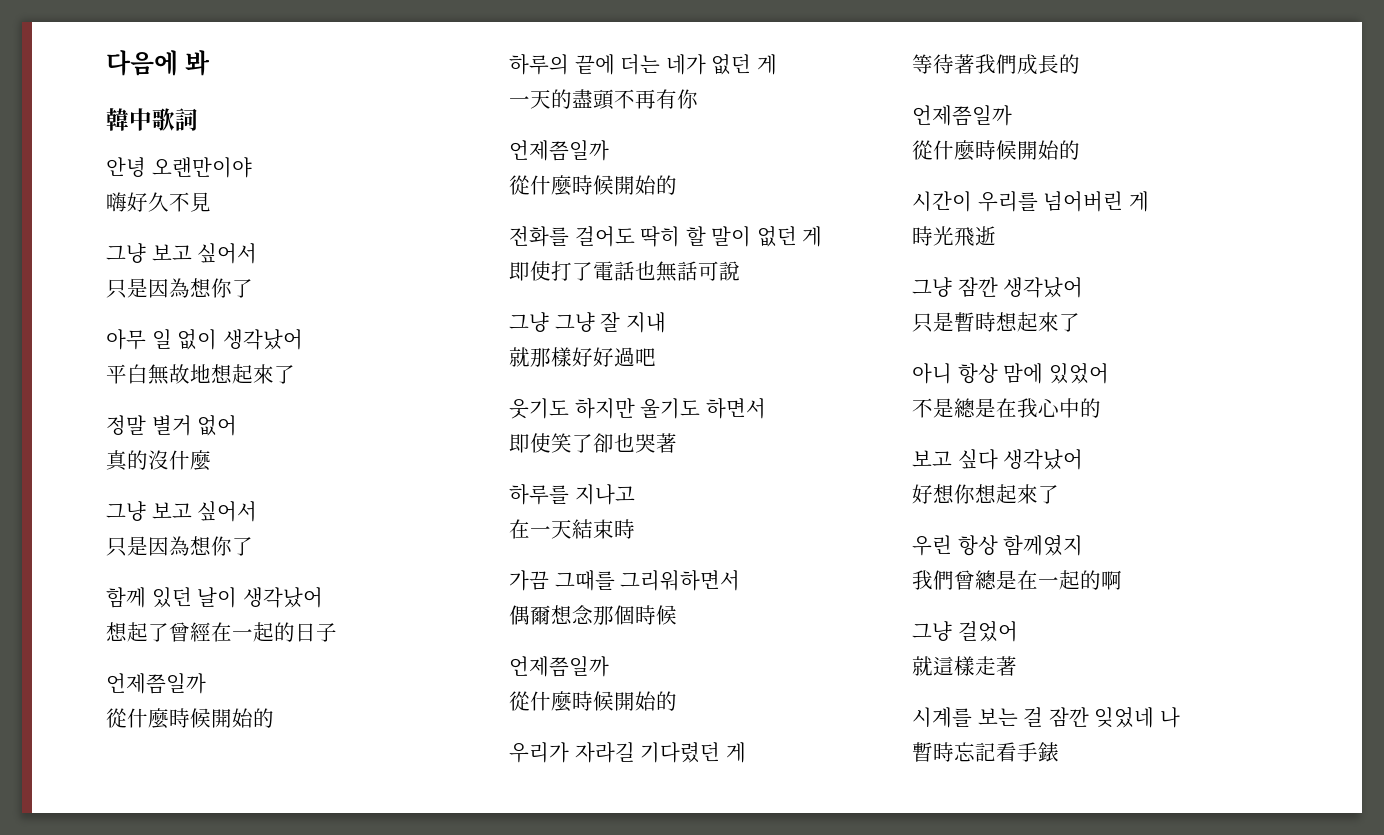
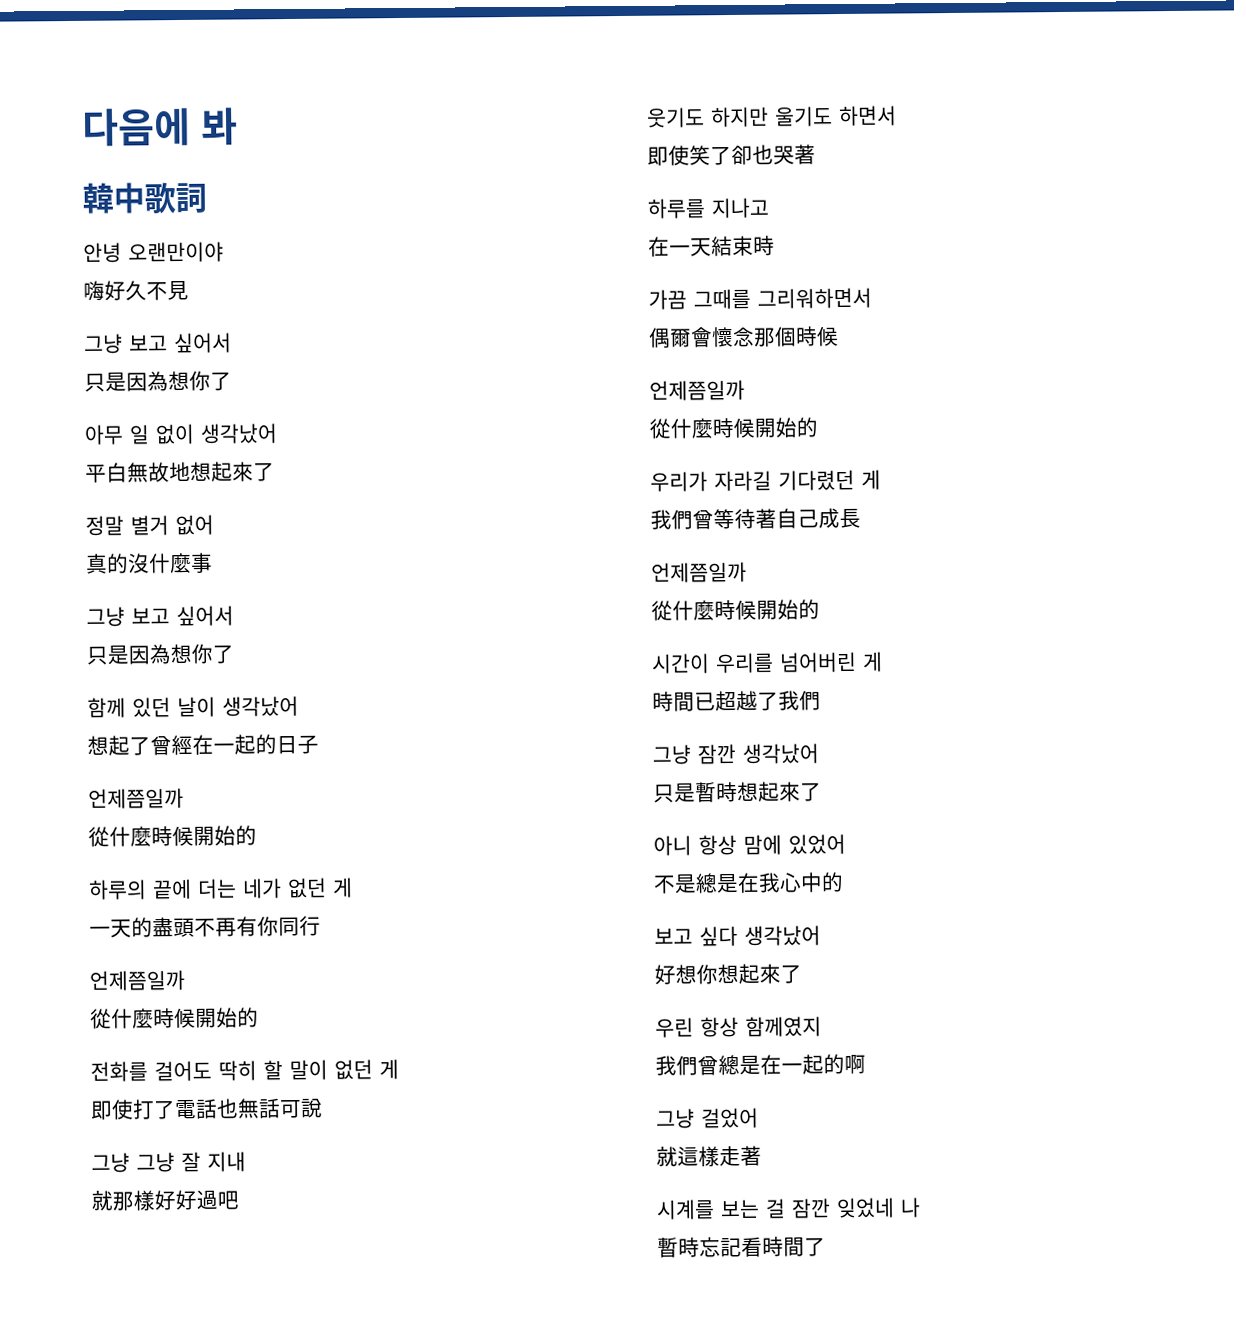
(211, 460) none -> [191,552,213,573] 事
(698, 99) none -> [278,915,321,937] 同行
[551,605,572,625] 想 -> [690,326,734,348] 會懷
[912,54,1017,74] 等待著我們 -> [650,508,819,530] 我們曾等待著自己
[1059,54,1080,74] 的 -> (861, 518) none
[933,226,996,246] 光飛逝 -> [673,690,821,712] 間已超越了我們
[1017,742,1059,762] 手錶 -> [762,1236,826,1257] 時間了

